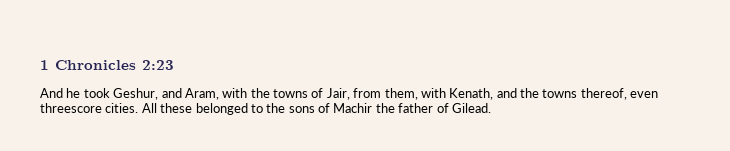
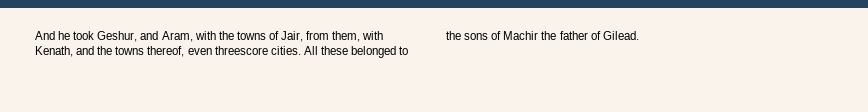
[40,60,174,70] 1 Chronicles 2:23 // -> (35, 35) none

